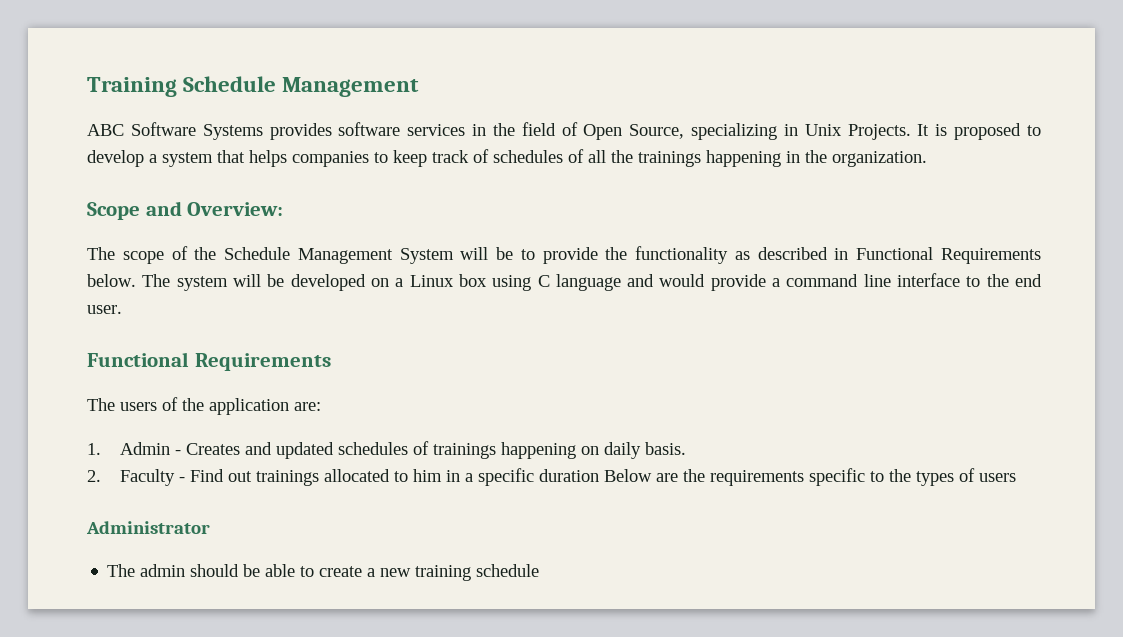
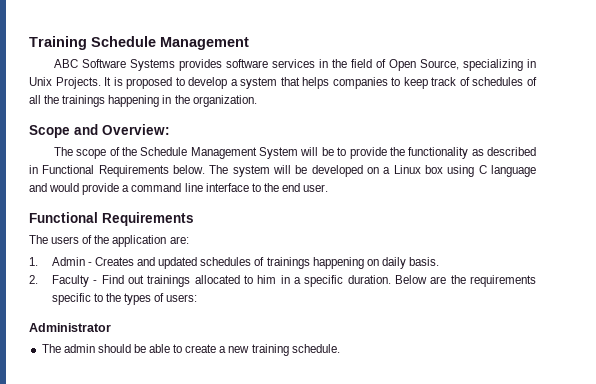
[539,469,600,482] duration -> [347,275,391,284] duration.
[979,473,1017,482] users -> [166,294,198,302] users:
[476,564,540,577] schedule -> [291,344,340,353] schedule.

